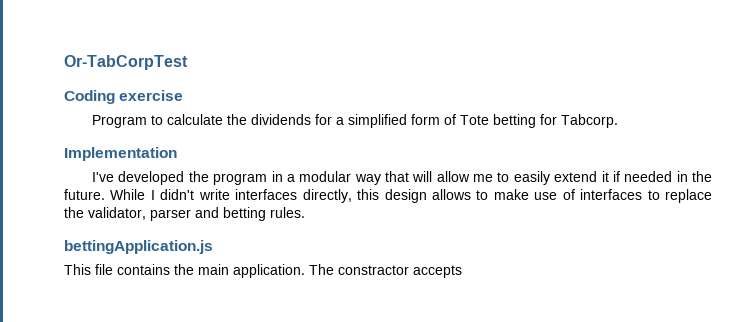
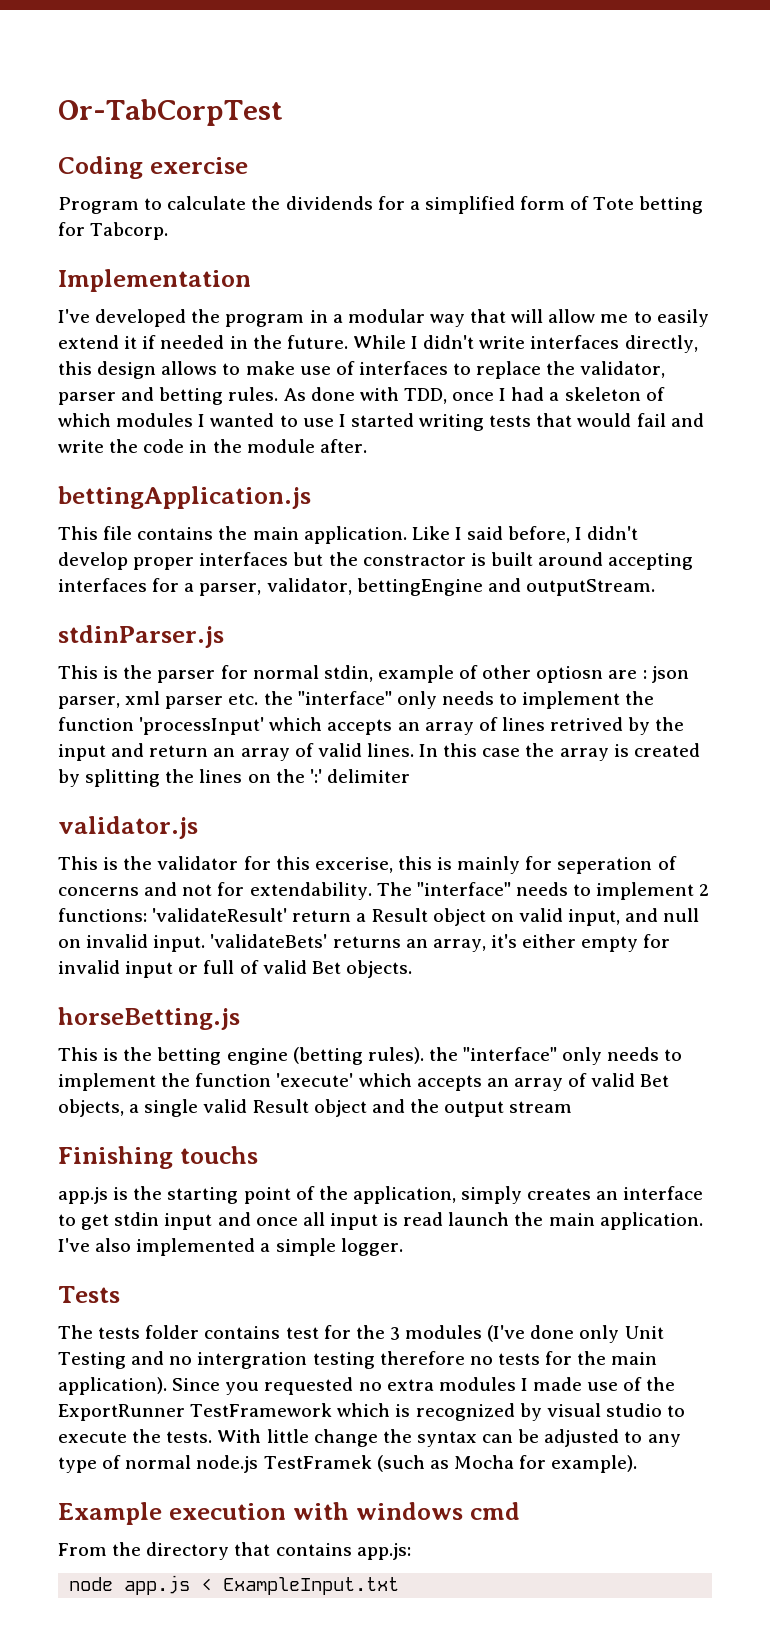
(305, 212) none -> [283,387,665,404] [58,413,704,431] [58,439,367,453] As done with TDD, once I had a skeleton of which modules I wanted to use I started writing tests that would fail and write the code in the module after.
[309,264,462,278] The constractor accepts -> [411,526,639,543] [58,552,694,570] [58,578,655,596] [58,625,224,648] [58,665,689,683] [58,691,655,709] [58,717,685,735] [58,743,700,761] [58,769,410,787] [58,816,198,839] [58,856,677,874] [58,882,710,900] [58,908,700,926] [58,934,671,952] [58,960,412,978] [58,1007,240,1030] [58,1047,683,1065] [58,1073,670,1091] [58,1099,573,1117] [58,1146,258,1169] [58,1186,704,1204] [58,1212,703,1230] [58,1238,403,1256] [58,1286,120,1303] [58,1325,664,1343] [58,1351,658,1369] [58,1377,676,1395] [58,1403,686,1421] [58,1429,681,1447] [58,1455,638,1473] [58,1502,520,1525] [58,1542,411,1560] [69,1575,400,1595] Like I said before, I didn't develop proper interfaces but the constractor is built around accepting interfaces for a parser, validator, bettingEngine and outputStream. // stdinParser.js // This is the parser for normal stdin, example of other optiosn are : json parser, xml parser etc. the "interface" only needs to implement the function 'processInput' which accepts an array of lines retrived by the input and return an array of valid lines. In this case the array is created by splitting the lines on the ':' delimiter // validator.js // This is the validator for this excerise, this is mainly for seperation of concerns and not for extendability. The "interface" needs to implement 2 functions: 'validateResult' return a Result object on valid input, and null on invalid input. 'validateBets' returns an array, it's either empty for invalid input or full of valid Bet objects. // horseBetting.js // This is the betting engine (betting rules). the "interface" only needs to implement the function 'execute' which accepts an array of valid Bet objects, a single valid Result object and the output stream // Finishing touchs // app.js is the starting point of the application, simply creates an interface to get stdin input and once all input is read launch the main application. I've also implemented a simple logger. // Tests // The tests folder contains test for the 3 modules (I've done only Unit Testing and no intergration testing therefore no tests for the main application). Since you requested no extra modules I made use of the ExportRunner TestFramework which is recognized by visual studio to execute the tests. With little change the syntax can be adjusted to any type of normal node.js TestFramek (such as Mocha for example). // Example execution with windows cmd // From the directory that contains app.js: // node app.js < ExampleInput.txt

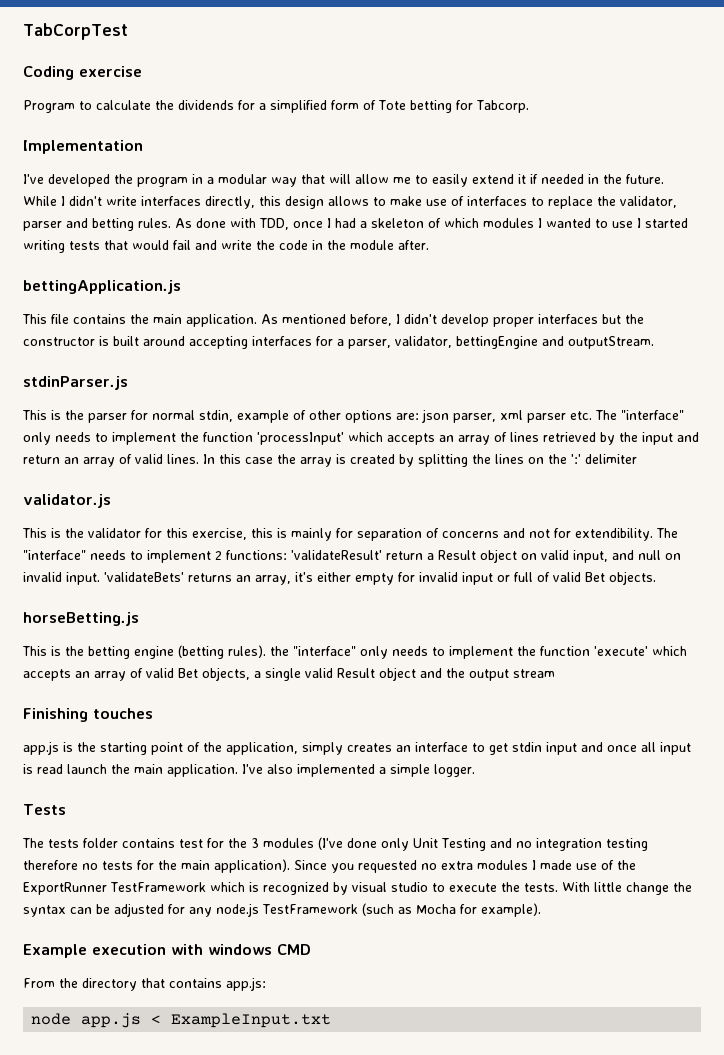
[58,99,283,126] Or-TabCorpTest -> [23,23,128,40] TabCorpTest
[411,526,504,540] Like I said -> [261,314,346,324] As mentioned
[362,554,466,566] constractor -> [23,337,95,346] constructor
[536,666,647,683] optiosn are : -> [345,410,419,423] options are:
[263,691,293,705] the -> [595,410,617,420] The
[550,717,624,731] retrived -> [543,432,596,442] retrieved
[314,857,393,873] excerise, -> [192,528,247,540] exercise,
[557,857,653,874] seperation -> [357,528,422,541] separation
[249,882,372,900] extendability. -> [575,528,653,541] extendibility.
[179,1146,258,1164] touchs -> [93,708,153,719] touches
[197,1352,308,1369] intergration -> [535,838,602,851] integration
[624,1431,681,1447] [58,1455,372,1473] to any type of normal node.js TestFramek -> [168,903,358,917] for any node.js TestFramework
[469,1502,520,1520] cmd -> [277,944,311,955] CMD

